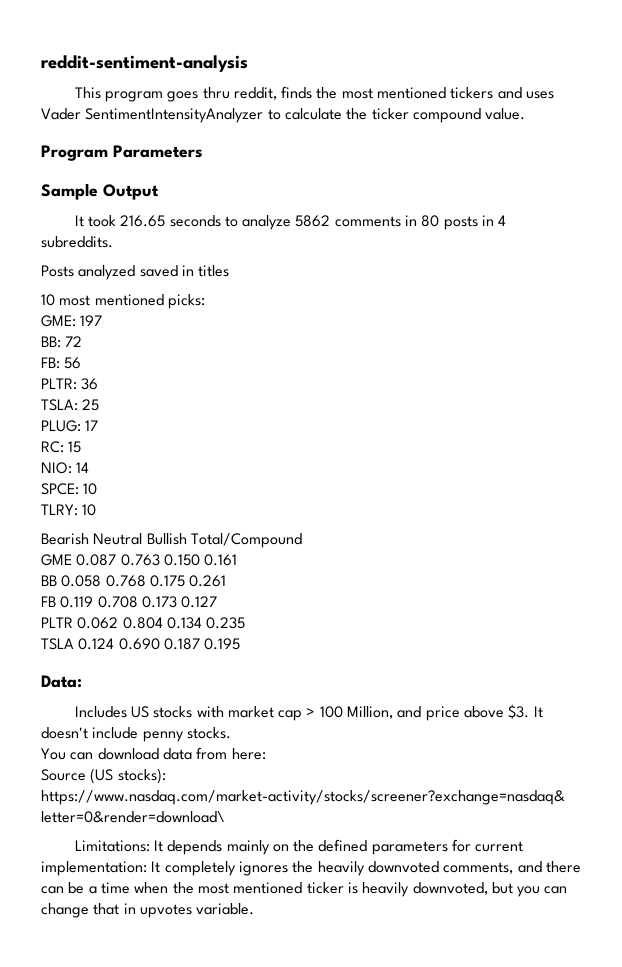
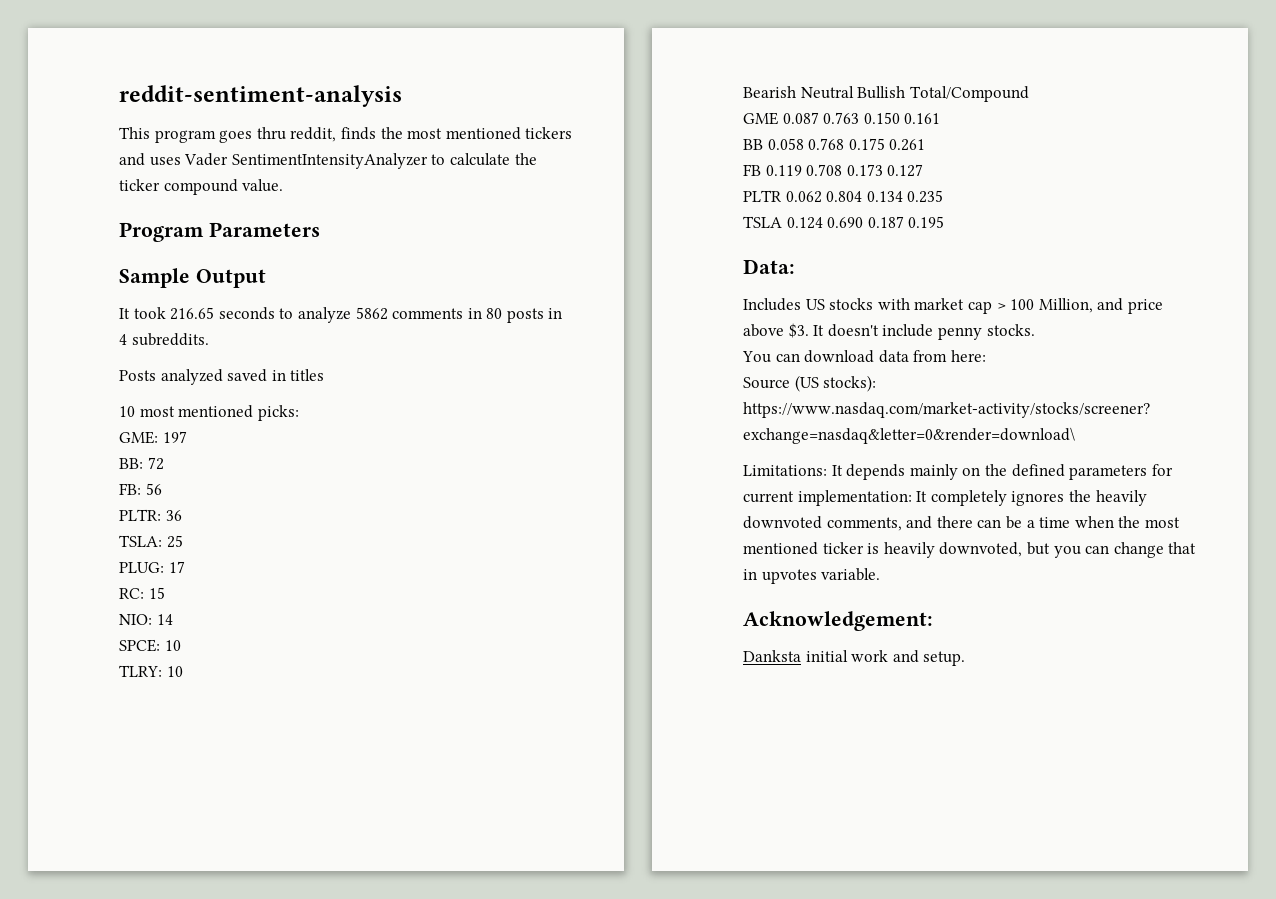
(255, 909) none -> [743,611,933,631] [743,650,966,666] // Acknowledgement: // Danksta initial work and setup.

